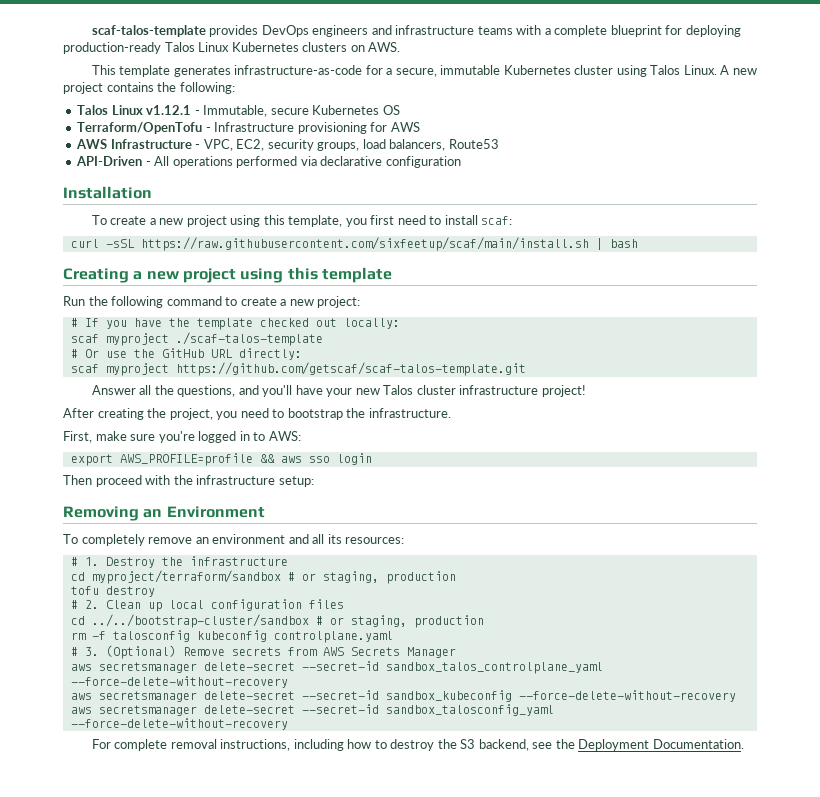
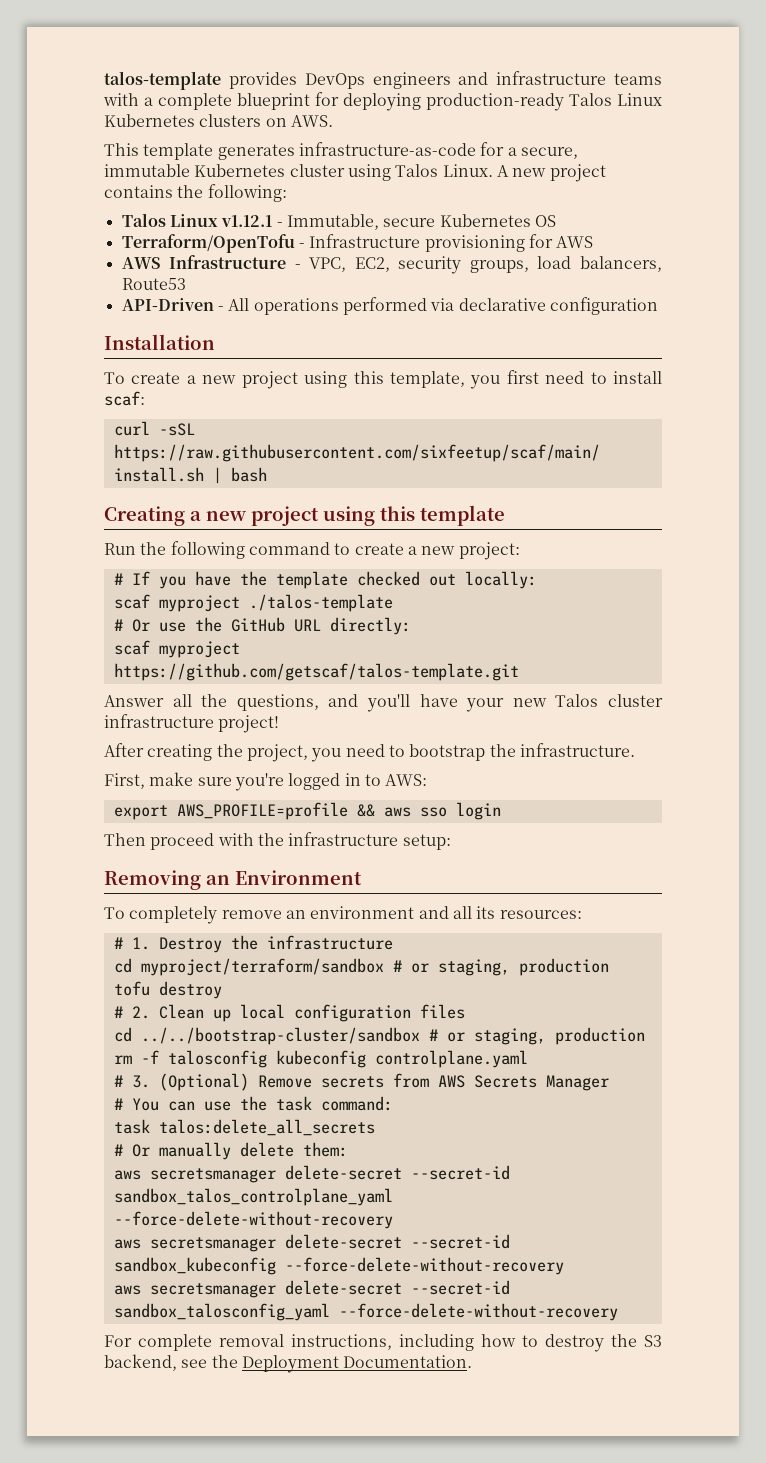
[91,25,206,37] scaf-talos-template -> [104,71,221,90] talos-template
[175,332,323,346] ./scaf-talos-template -> [248,594,393,612] ./talos-template
[175,362,526,376] https://github.com/getscaf/scaf-talos-template.git -> [113,663,519,681] https://github.com/getscaf/talos-template.git
(456, 652) none -> [113,1096,393,1111] [113,1119,375,1136] [113,1142,348,1160] // # You can use the task command: // task talos:delete_all_secrets // # Or manually delete them:

